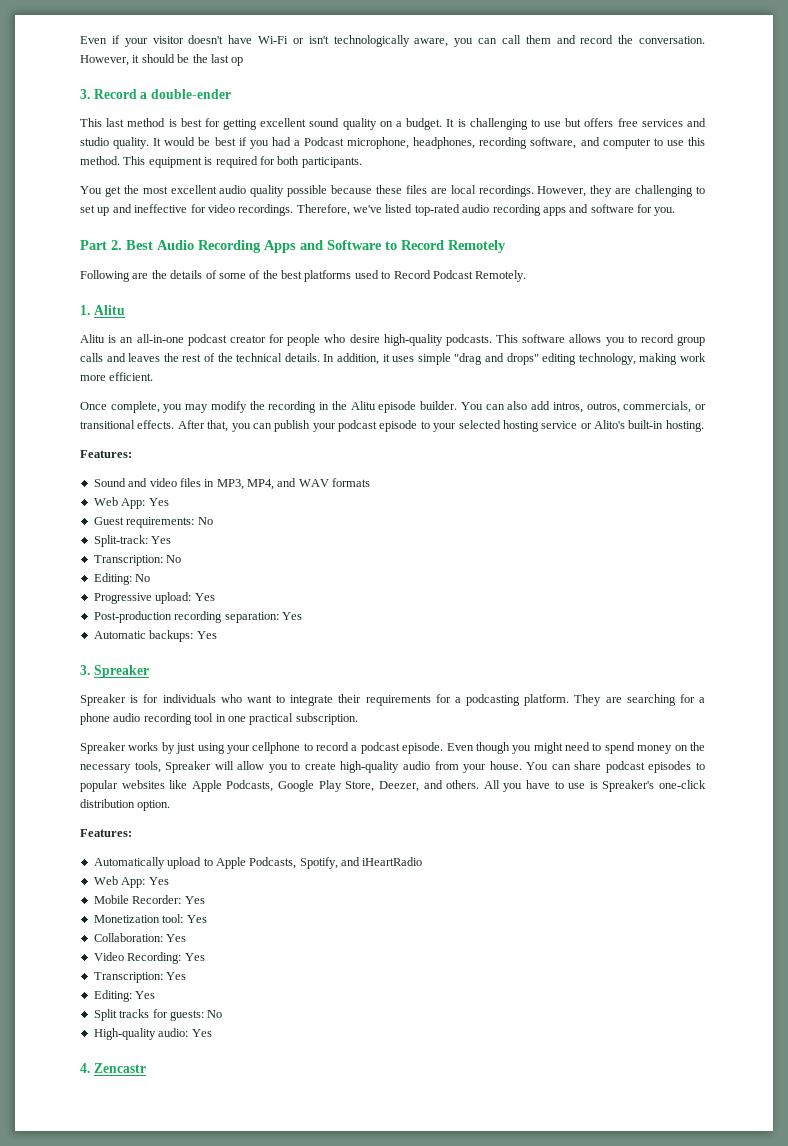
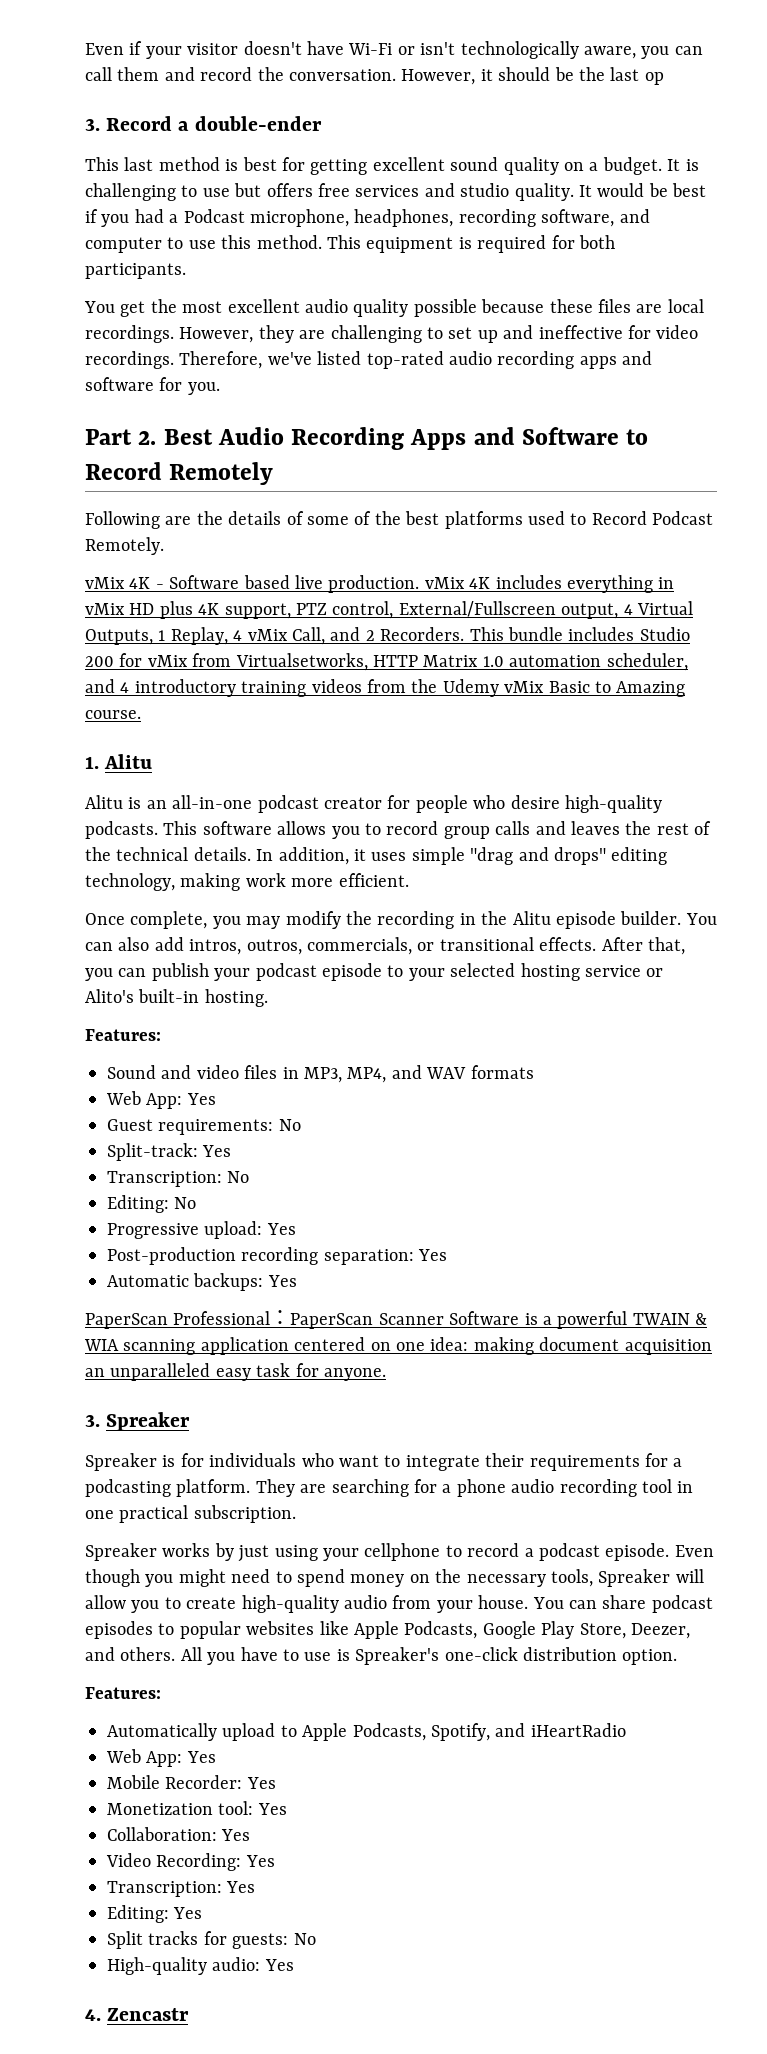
(527, 276) none -> [85,575,675,593] [85,601,693,619] [85,627,690,645] [85,653,688,671] [85,679,686,697] [85,710,141,719] // vMix 4K - Software based live production. vMix 4K includes everything in vMix HD plus 4K support, PTZ control, External/Fullscreen output, 4 Virtual Outputs, 1 Replay, 4 vMix Call, and 2 Recorders. This bundle includes Studio 200 for vMix from Virtualsetworks, HTTP Matrix 1.0 automation scheduler, and 4 introductory training videos from the Udemy vMix Basic to Amazing course.
(217, 635) none -> [85,1310,708,1329] [84,1337,712,1355] [85,1363,386,1381] // PaperScan Professional：PaperScan Scanner Software is a powerful TWAIN & WIA scanning application centered on one idea: making document acquisition an unparalleled easy task for anyone.

